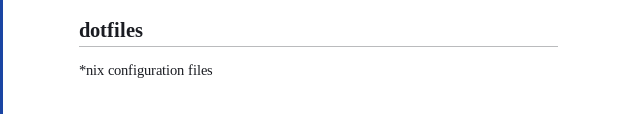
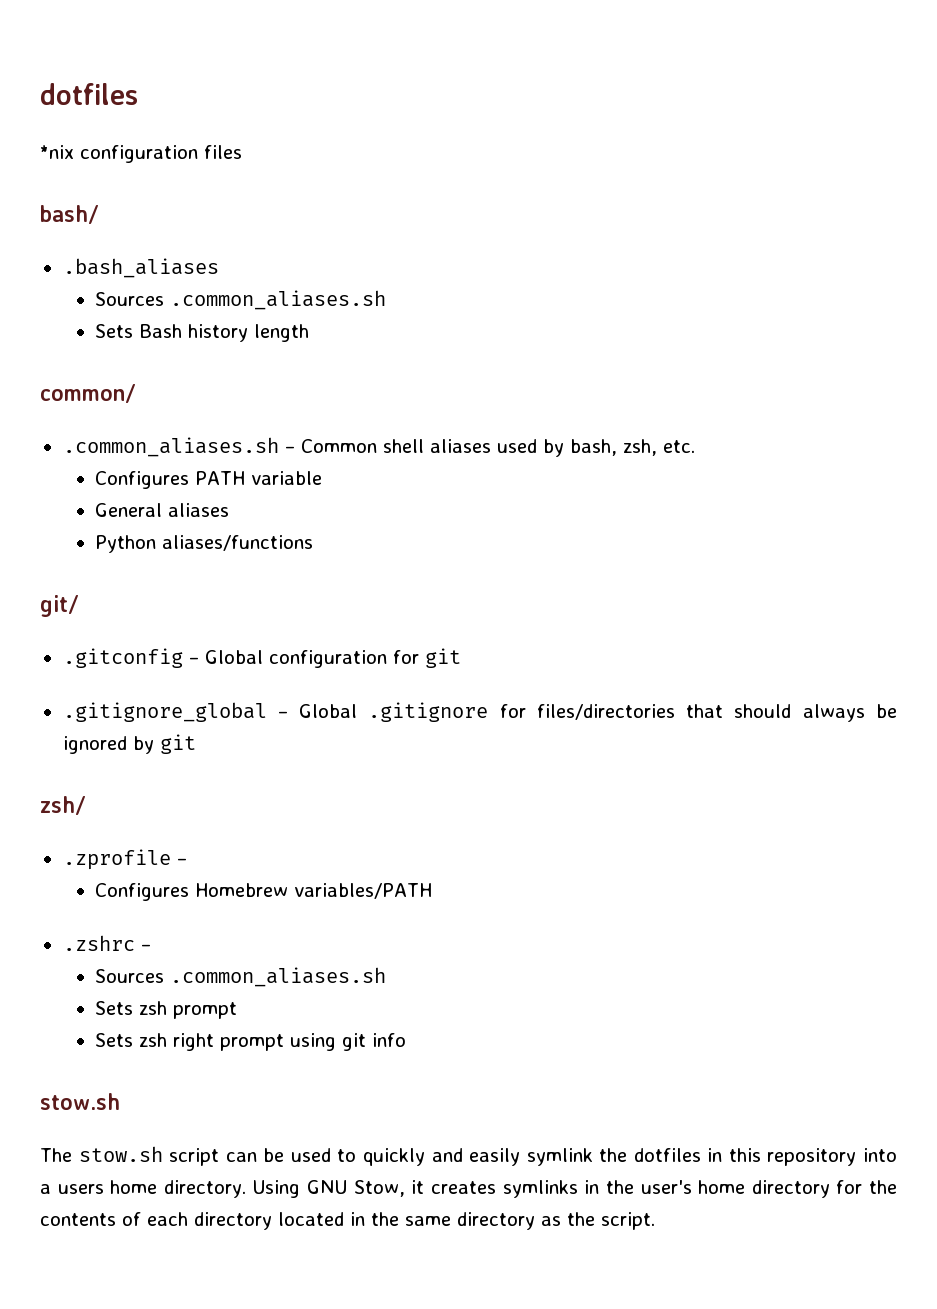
(213, 69) none -> [40,205,99,224] [62,258,219,278] [95,290,387,310] [95,324,310,342] [40,384,136,403] [62,437,695,457] [95,471,323,489] [95,503,230,517] [95,535,314,553] [40,595,79,617] [62,648,461,668] [62,702,898,722] [62,734,196,754] [40,796,86,815] [62,849,187,870] [95,883,433,901] [62,935,151,951] [95,967,387,987] [95,1001,238,1019] [95,1033,407,1051] [40,1093,120,1110] [40,1146,897,1166] [40,1180,897,1198] [40,1212,655,1230] // bash/ // .bash_aliases // Sources .common_aliases.sh // Sets Bash history length // common/ // .common_aliases.sh – Common shell aliases used by bash, zsh, etc. // Configures PATH variable // General aliases // Python aliases/functions // git/ // .gitconfig – Global configuration for git // .gitignore_global – Global .gitignore for files/directories that should always be ignored by git // zsh/ // .zprofile – // Configures Homebrew variables/PATH // .zshrc – // Sources .common_aliases.sh // Sets zsh prompt // Sets zsh right prompt using git info // stow.sh // The stow.sh script can be used to quickly and easily symlink the dotfiles in this repository into a users home directory. Using GNU Stow, it creates symlinks in the user's home directory for the contents of each directory located in the same directory as the script.

